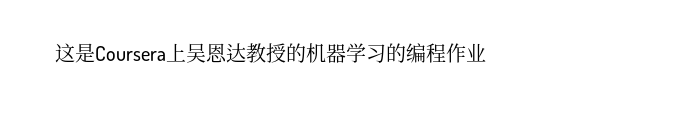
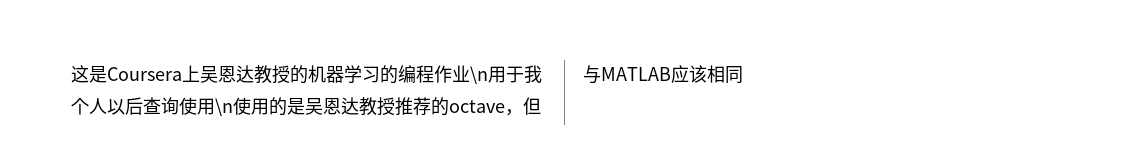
(486, 52) none -> [470,65,542,84] [71,97,541,116] [583,65,743,84] \n用于我个人以后查询使用\n使用的是吴恩达教授推荐的octave，但与MATLAB应该相同

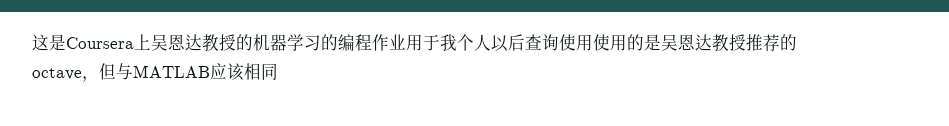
[470,66,488,84] \n -> (406, 42) none
[215,98,233,116] \n -> (593, 42) none

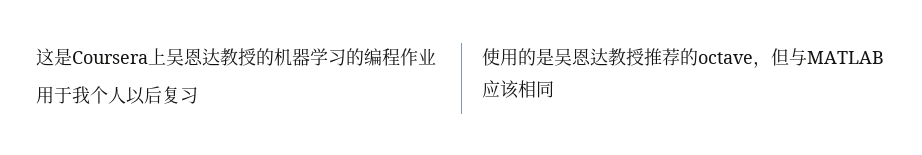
(406, 42) none -> (436, 56) //
[525,34,593,51] 查询使用 -> [162,86,198,104] 复习 //

